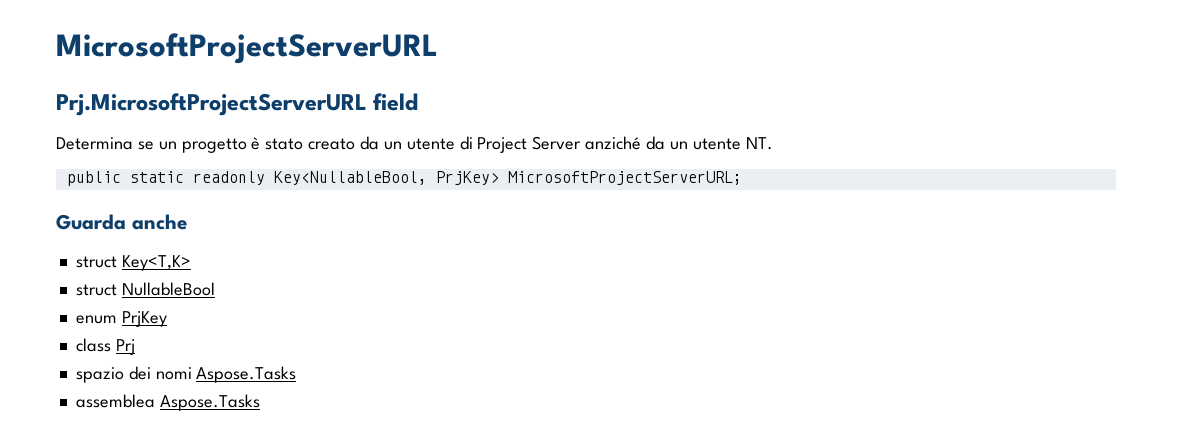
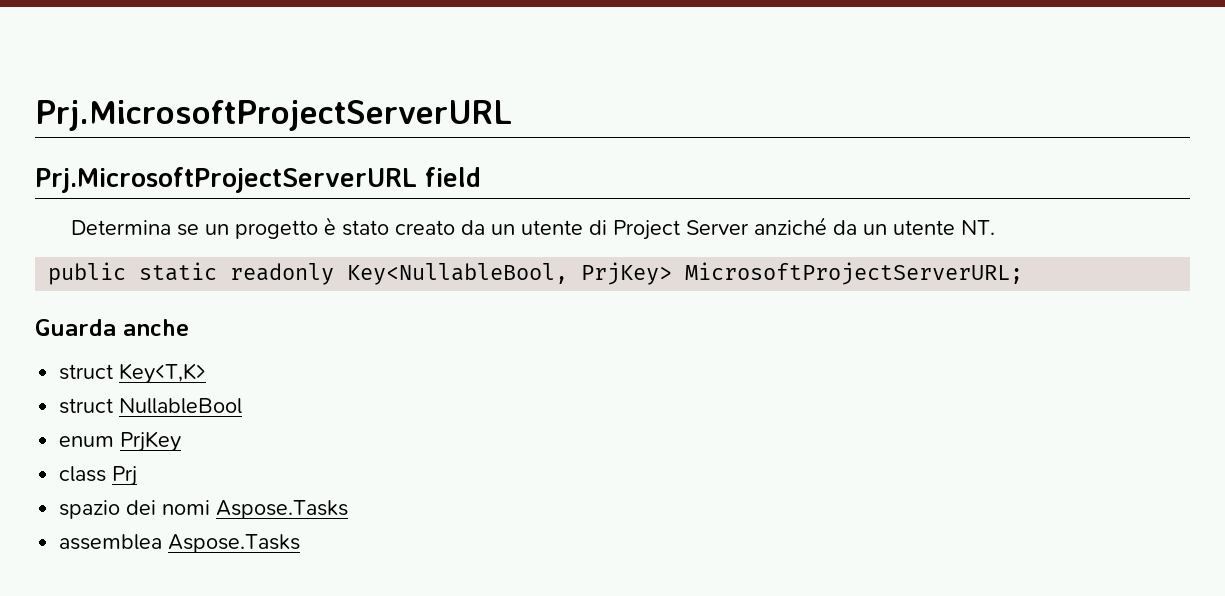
[56,33,438,64] MicrosoftProjectServerURL -> [35,100,512,131] Prj.MicrosoftProjectServerURL

